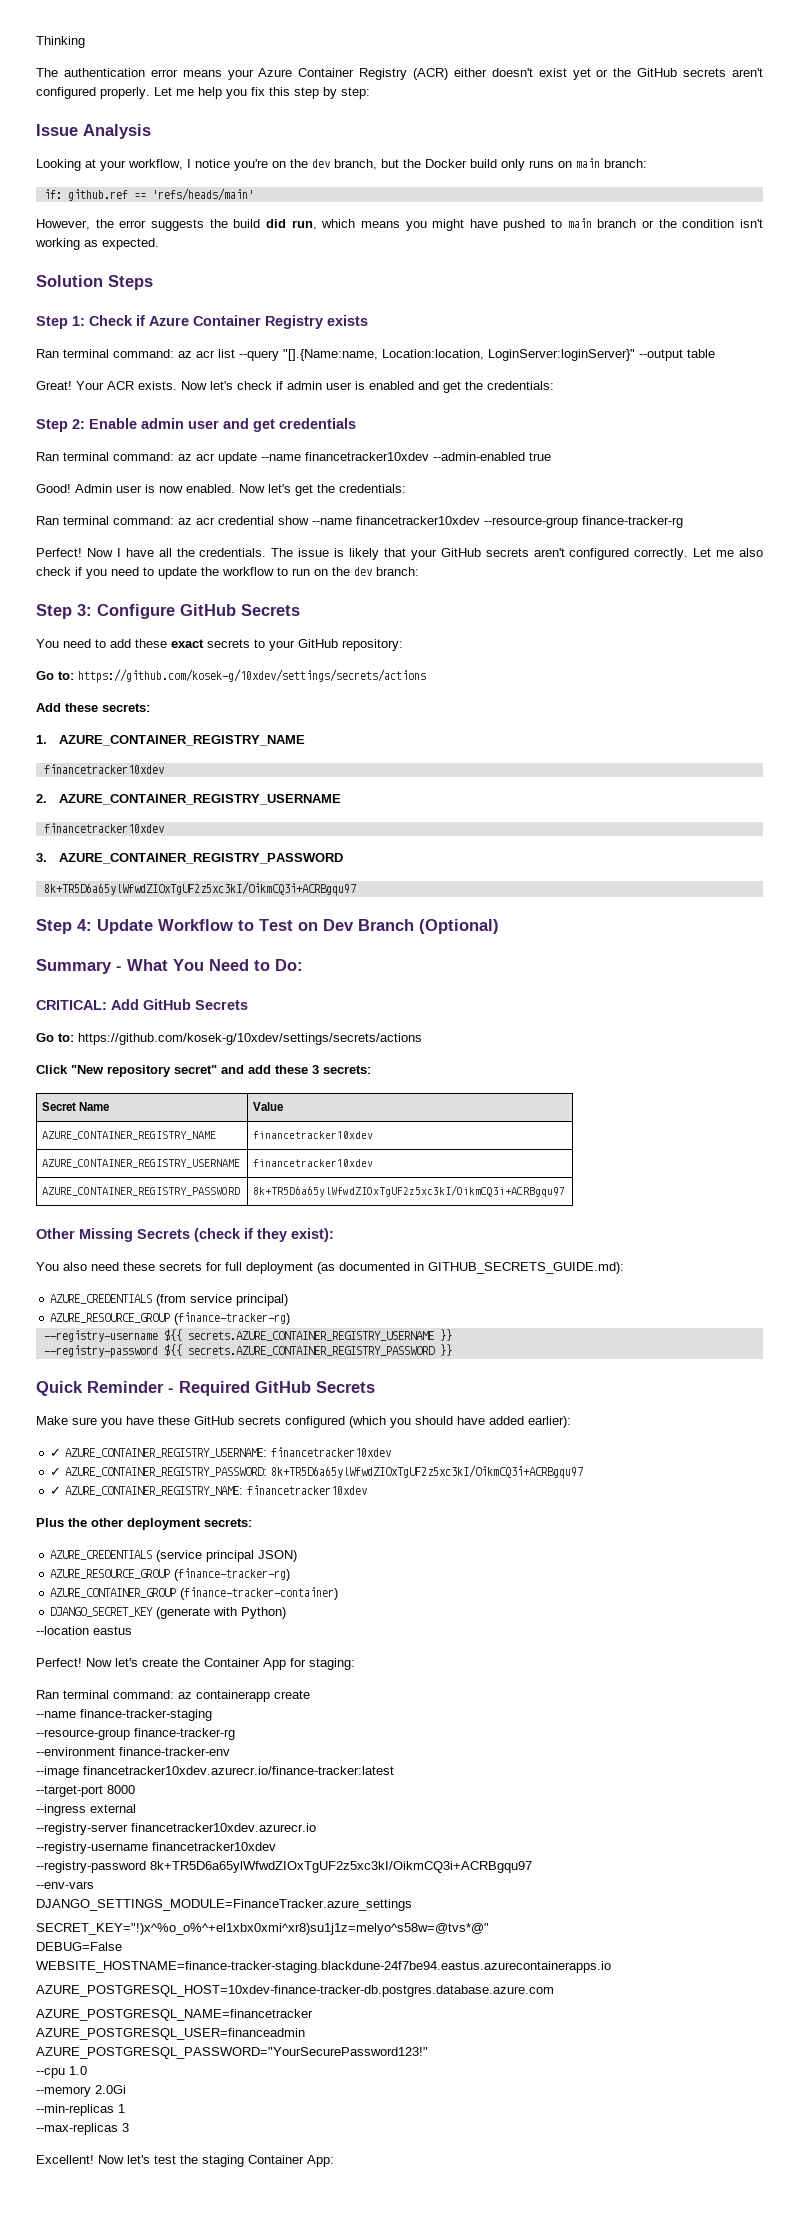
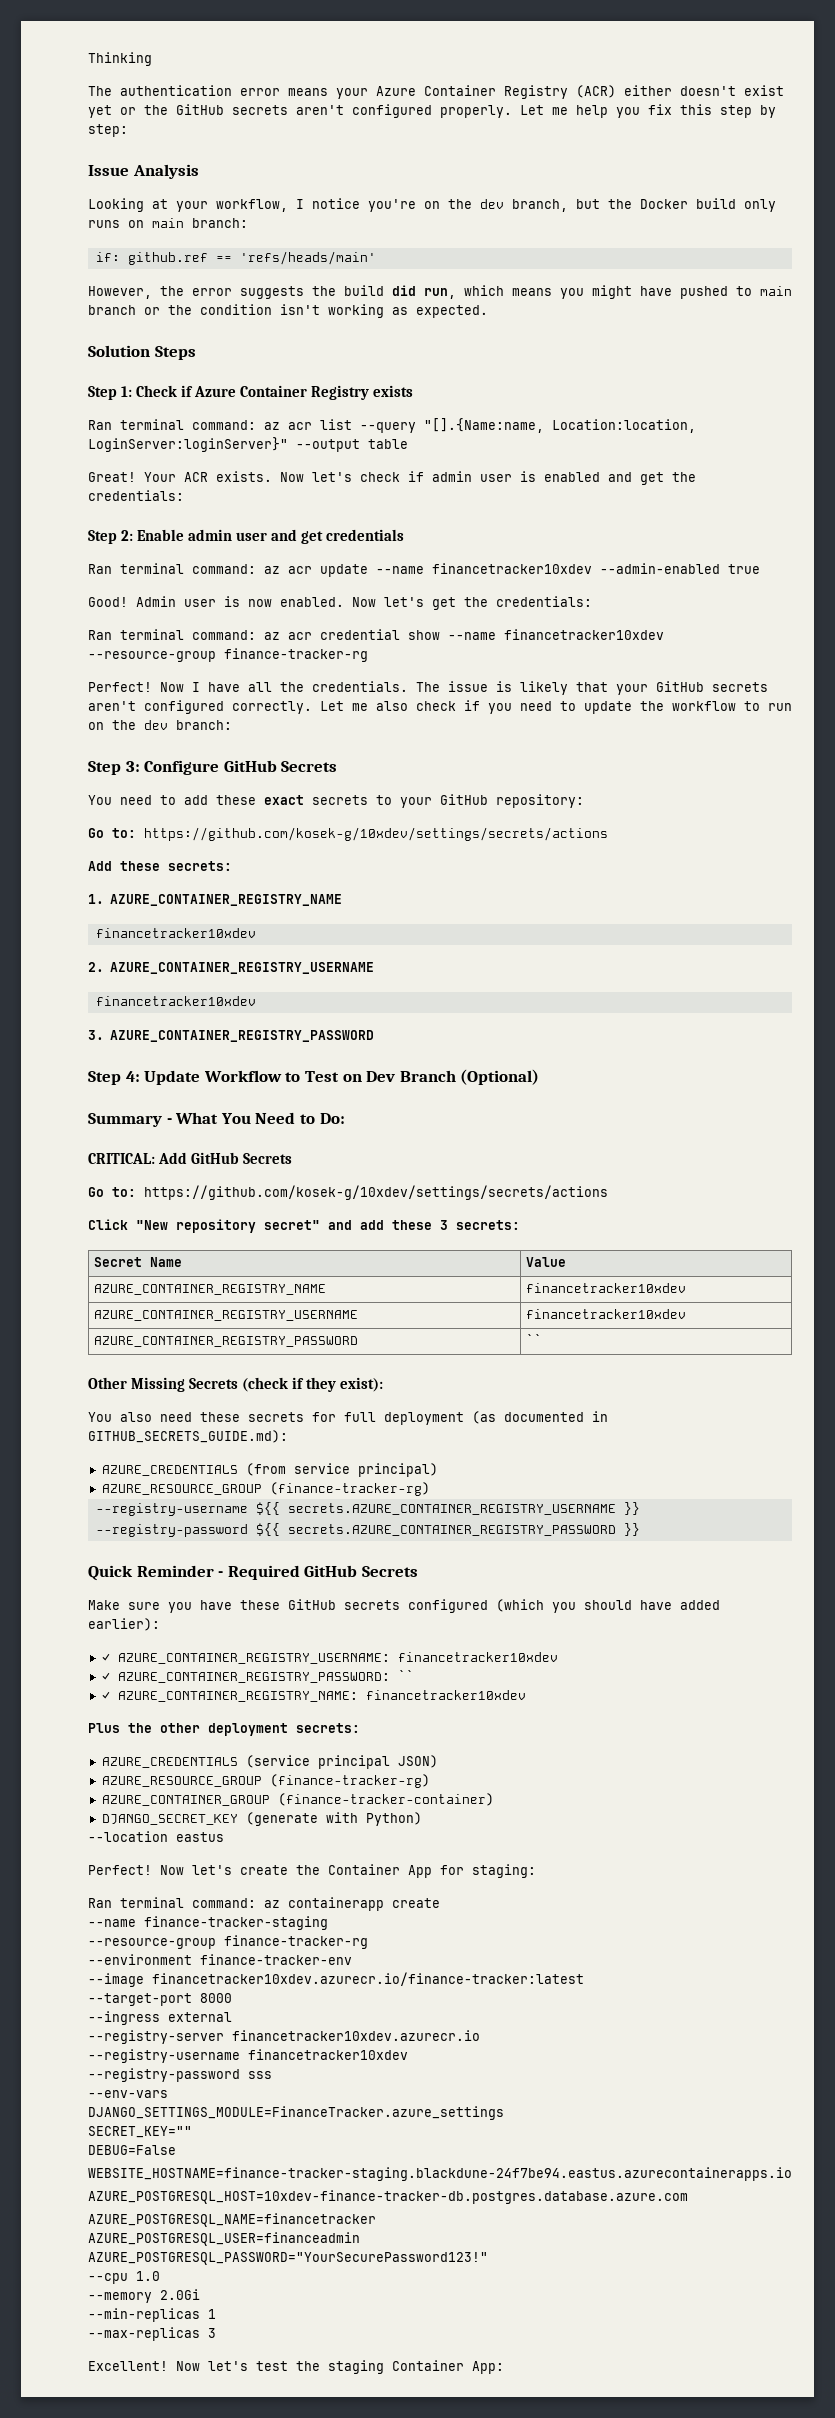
[43,882,356,896] // 8k+TR5D6a65ylWfwdZIOxTgUF2z5xc3kI/OikmCQ3i+ACRBgqu97 -> (375, 1036) none
[253,1185,566,1197] 8k+TR5D6a65ylWfwdZIOxTgUF2z5xc3kI/OikmCQ3i+ACRBgqu97 -> [525,1334,542,1345] ``
[271,1465,584,1479] 8k+TR5D6a65ylWfwdZIOxTgUF2z5xc3kI/OikmCQ3i+ACRBgqu97 -> [397,1670,414,1681] ``
[150,1861,532,1873] 8k+TR5D6a65ylWfwdZIOxTgUF2z5xc3kI/OikmCQ3i+ACRBgqu97 -> [248,2071,272,2079] sss
[36,1923,489,1935] SECRET_KEY="!)x^%o_o%^+el1xbx0xmi^xr8)su1j1z=melyo^s58w=@tvs*@" -> [88,2126,192,2138] SECRET_KEY=""

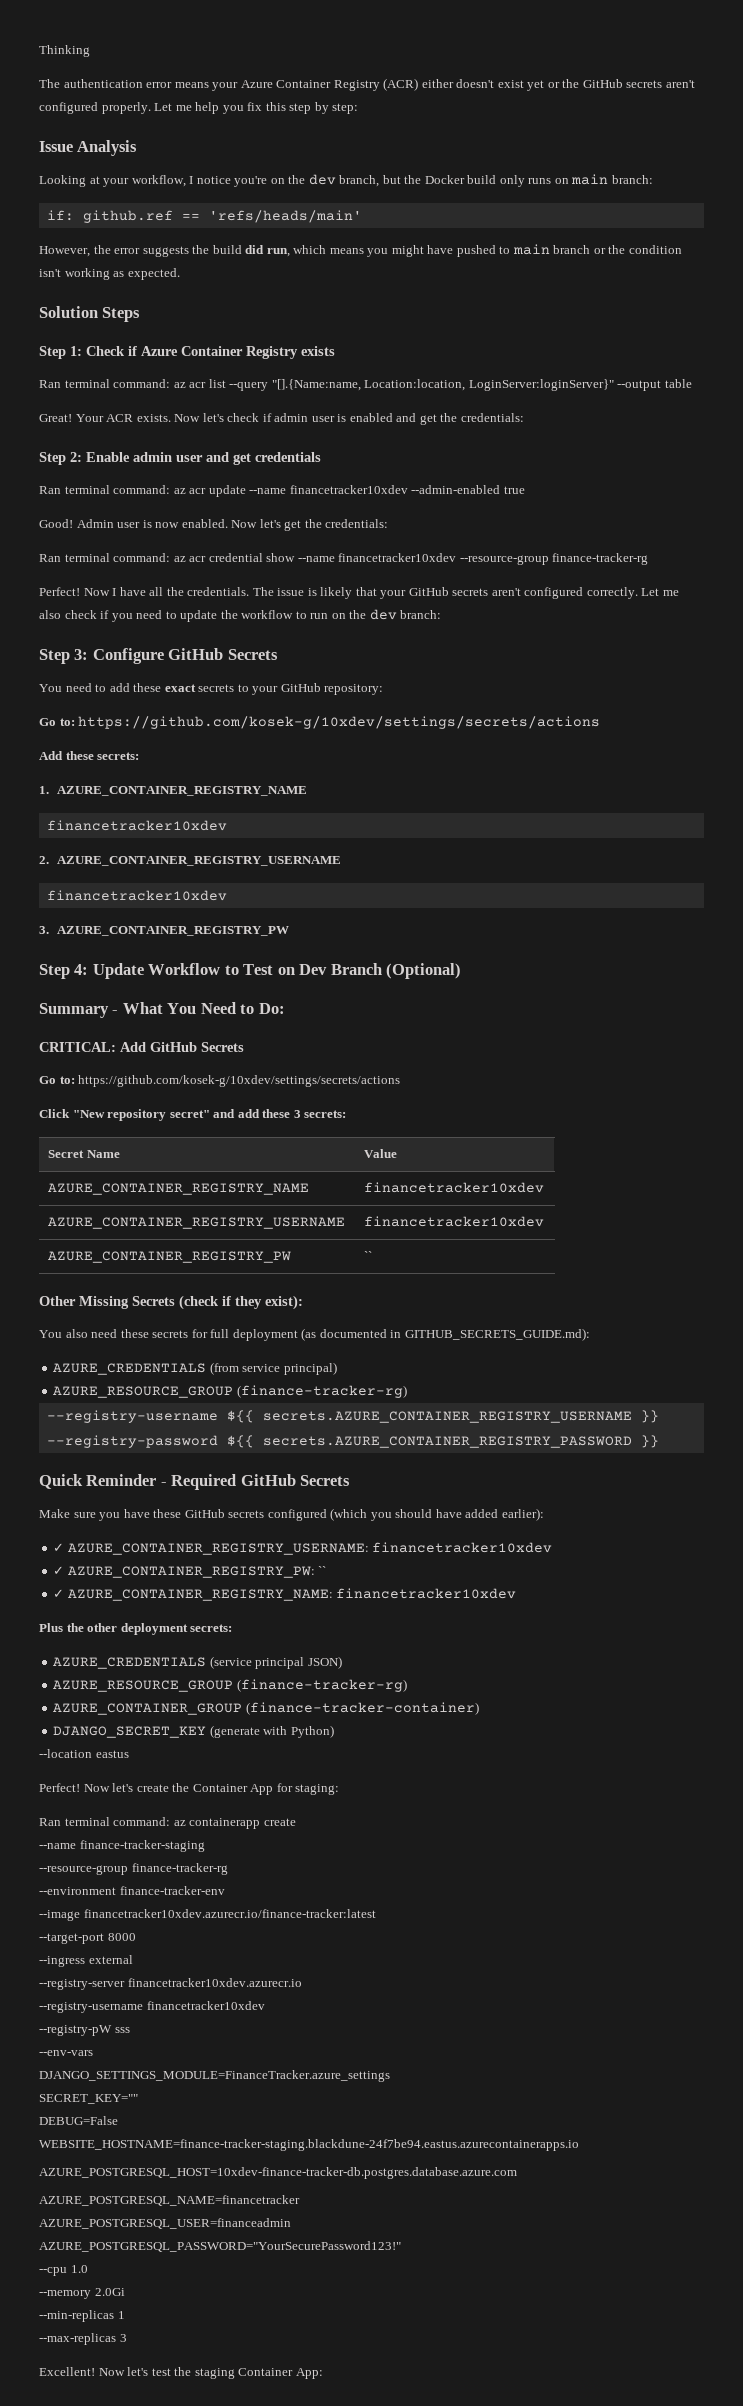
[110,1030,375,1042] AZURE_CONTAINER_REGISTRY_PASSWORD -> [56,926,289,936] AZURE_CONTAINER_REGISTRY_PW
[93,1336,358,1347] AZURE_CONTAINER_REGISTRY_PASSWORD -> [48,1251,292,1263] AZURE_CONTAINER_REGISTRY_PW
[117,1672,390,1683] AZURE_CONTAINER_REGISTRY_PASSWORD: -> [67,1566,315,1578] AZURE_CONTAINER_REGISTRY_PW:
[88,2068,240,2082] --registry-password -> [39,2025,112,2036] --registry-pW

